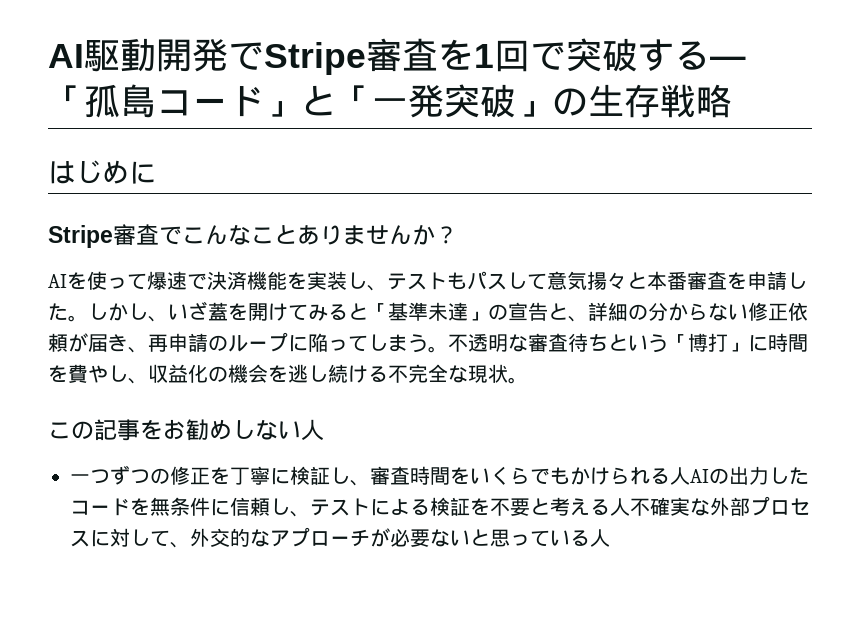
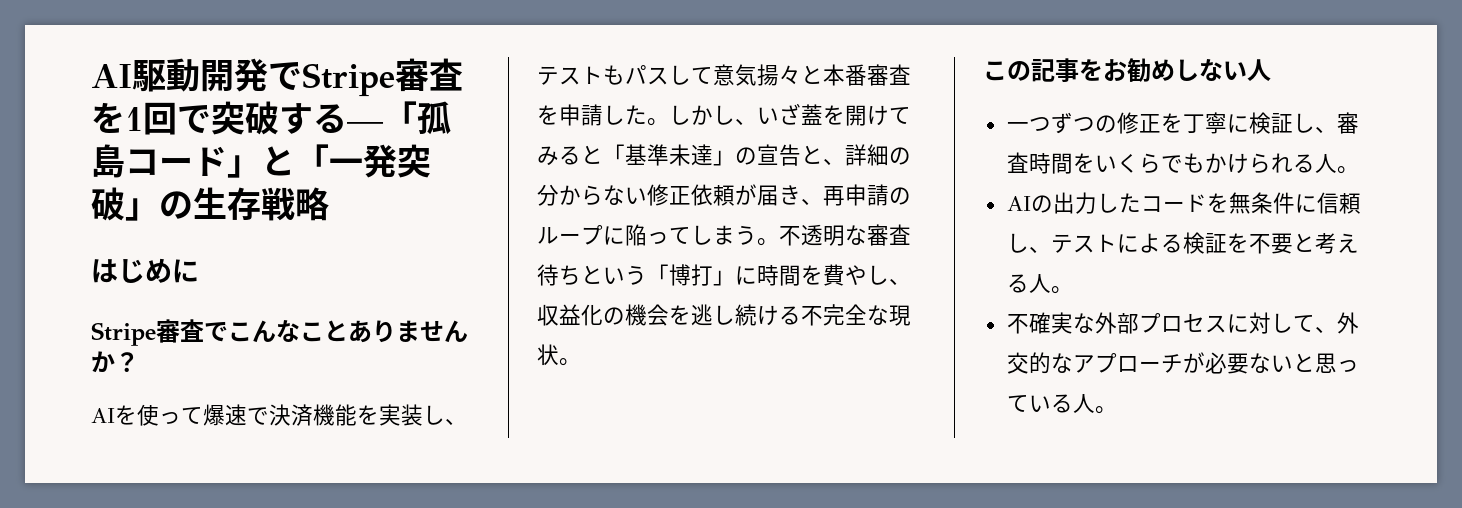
(690, 476) none -> [1336,166,1359,174] 。 //
(630, 507) none -> [1050,286,1073,294] 。 //
(610, 538) none -> [1094,406,1117,414] 。

